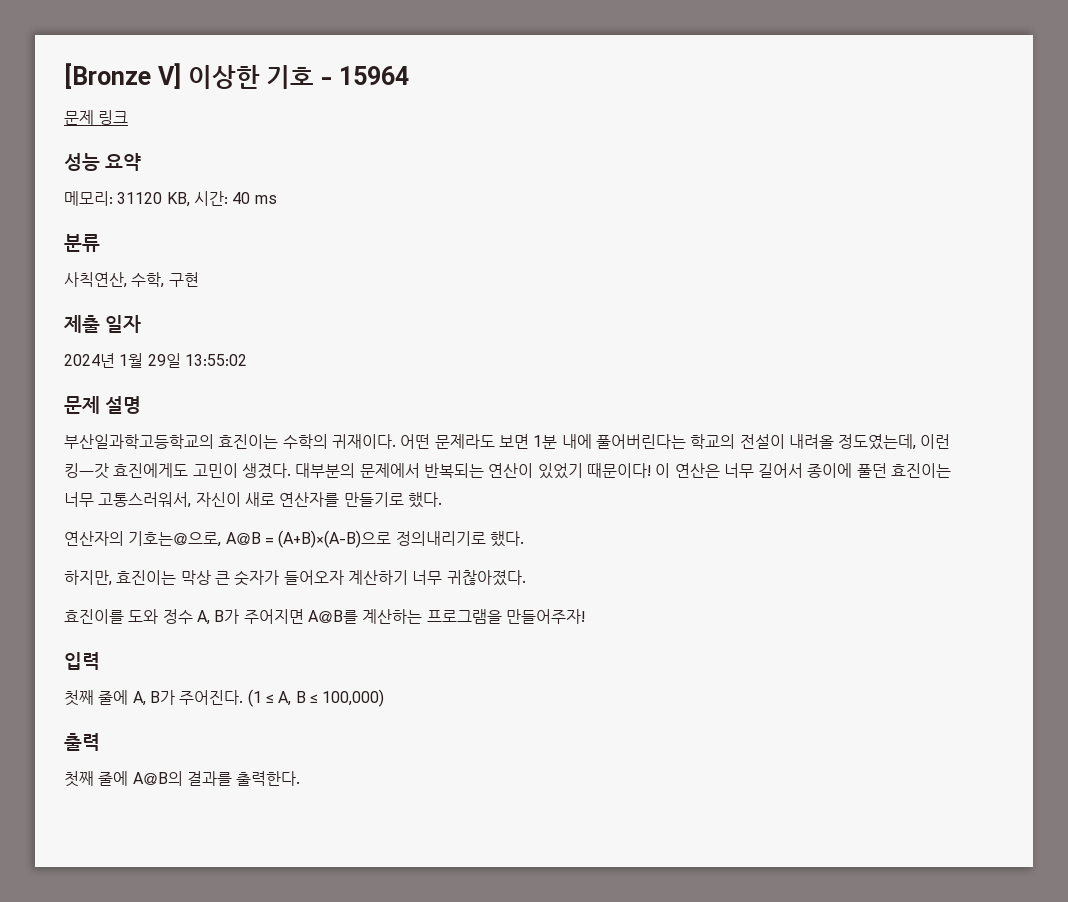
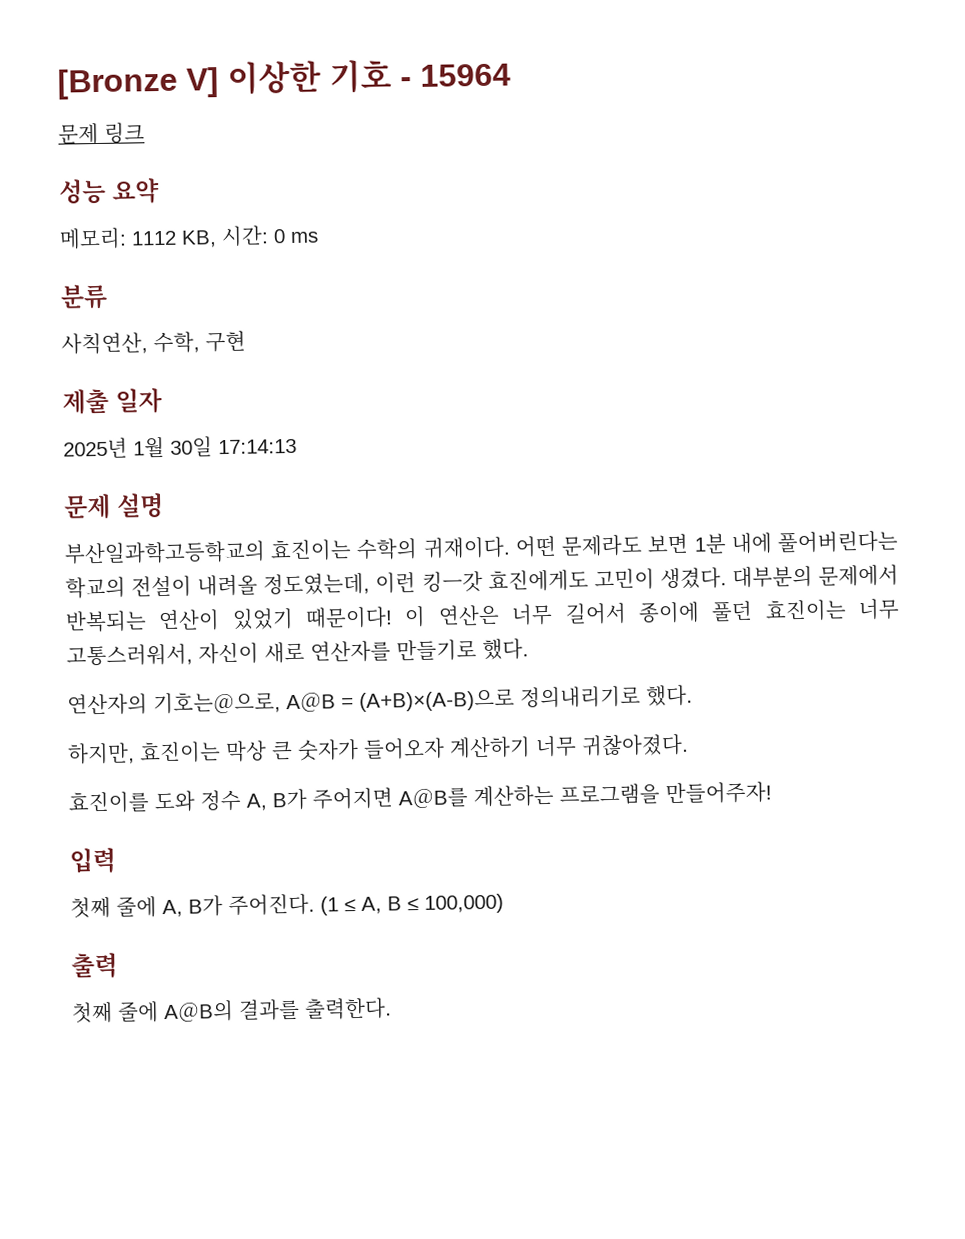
[117,192,163,204] 31120 -> [131,230,177,246] 1112
[232,192,251,204] 40 -> [273,229,286,244] 0
[64,353,247,368] 2024년 1월 29일 13:55:02 -> [63,435,297,459] 2025년 1월 30일 17:14:13

